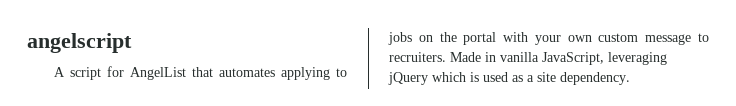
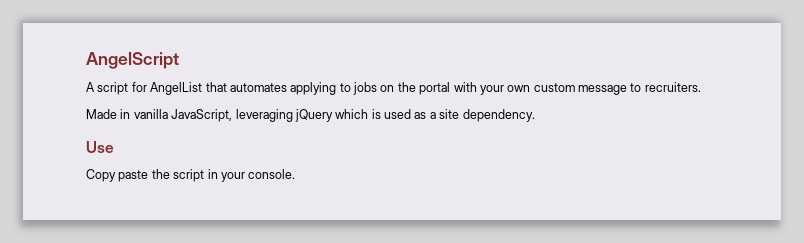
[27,33,132,53] angelscript -> [86,52,179,69] AngelScript
(446, 57) none -> (701, 87) //
(630, 78) none -> [86,141,114,153] [86,169,296,182] // Use // Copy paste the script in your console.

